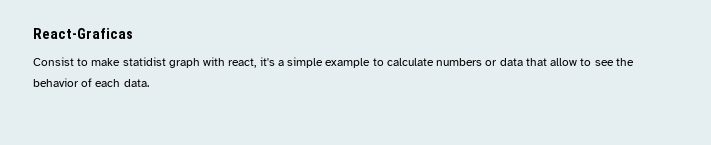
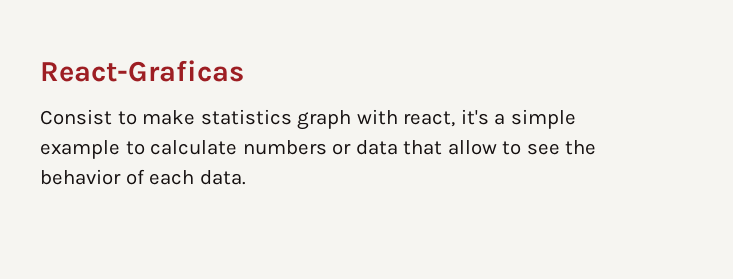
[122,57,166,66] statidist -> [200,109,292,125] statistics

